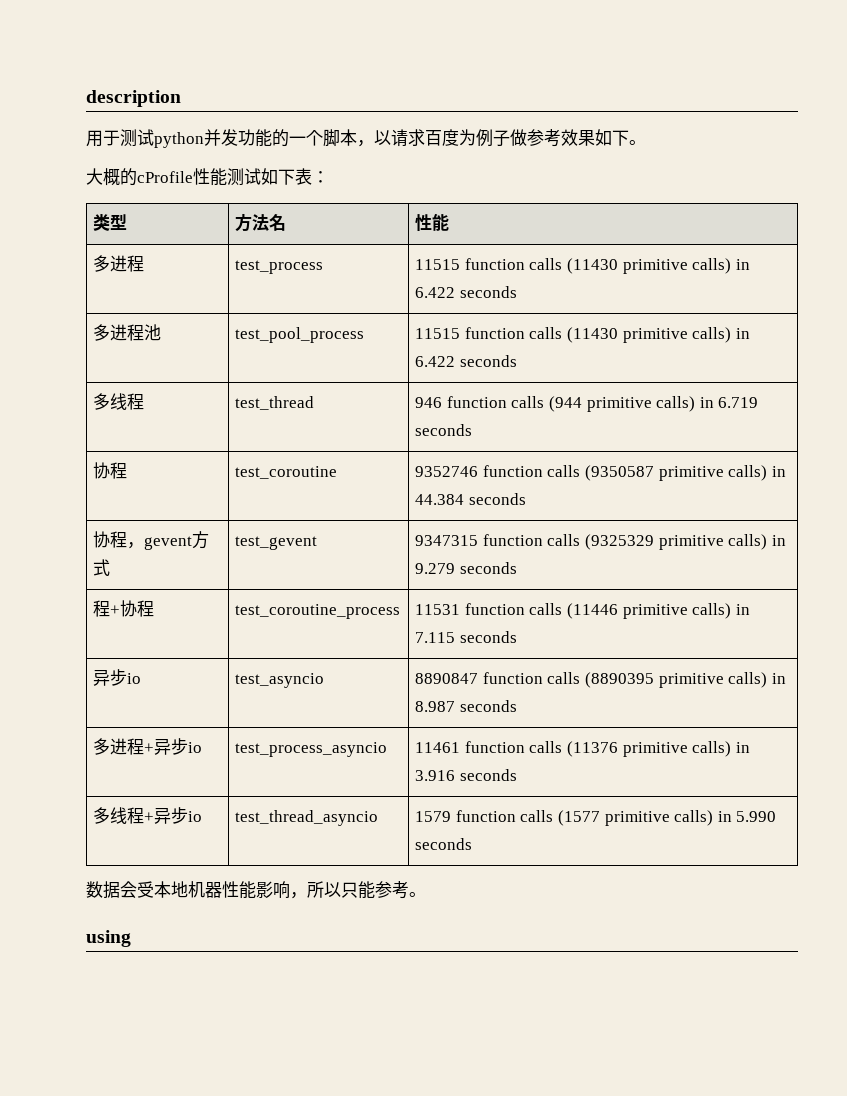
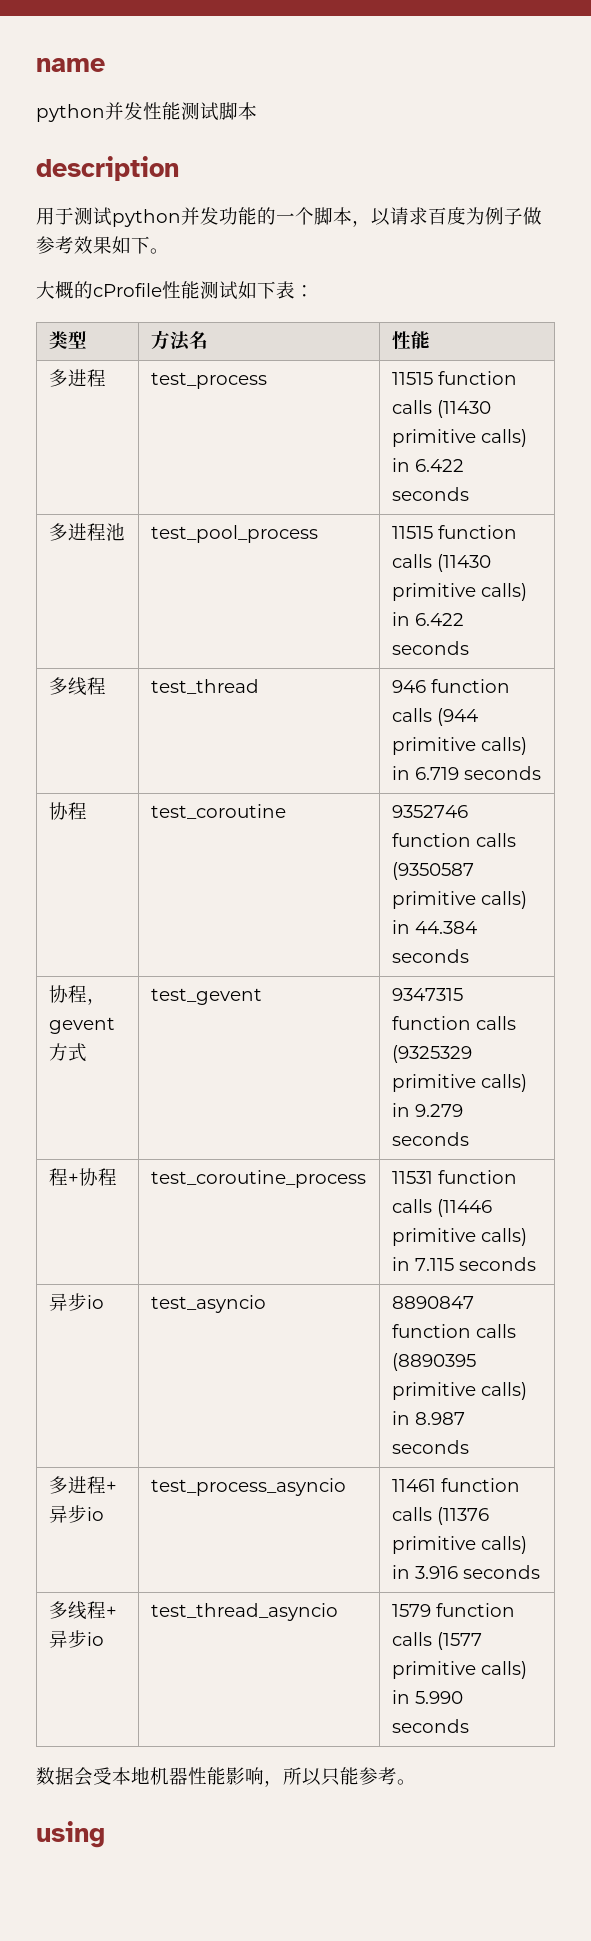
(86, 98) none -> [36,58,105,72] [36,102,257,122] name // python并发性能测试脚本 //

